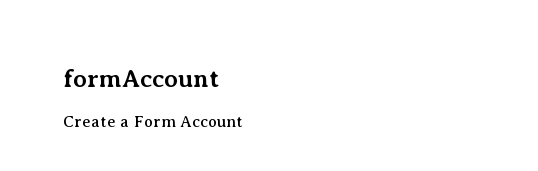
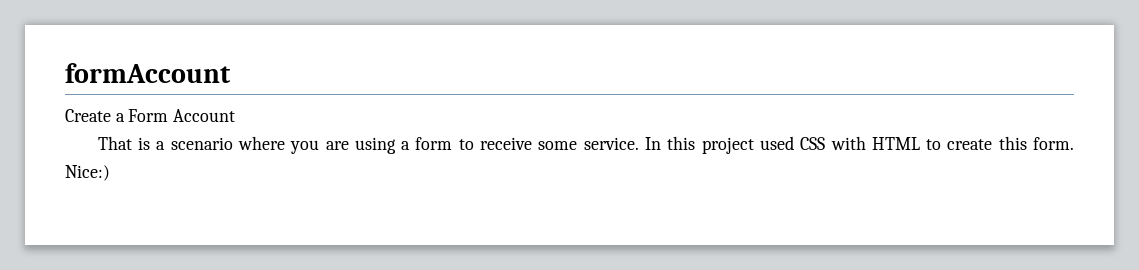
(243, 121) none -> [97,136,1074,154] [65,165,110,181] // That is a scenario where you are using a form to receive some service. In this project used CSS with HTML to create this form. Nice:)

